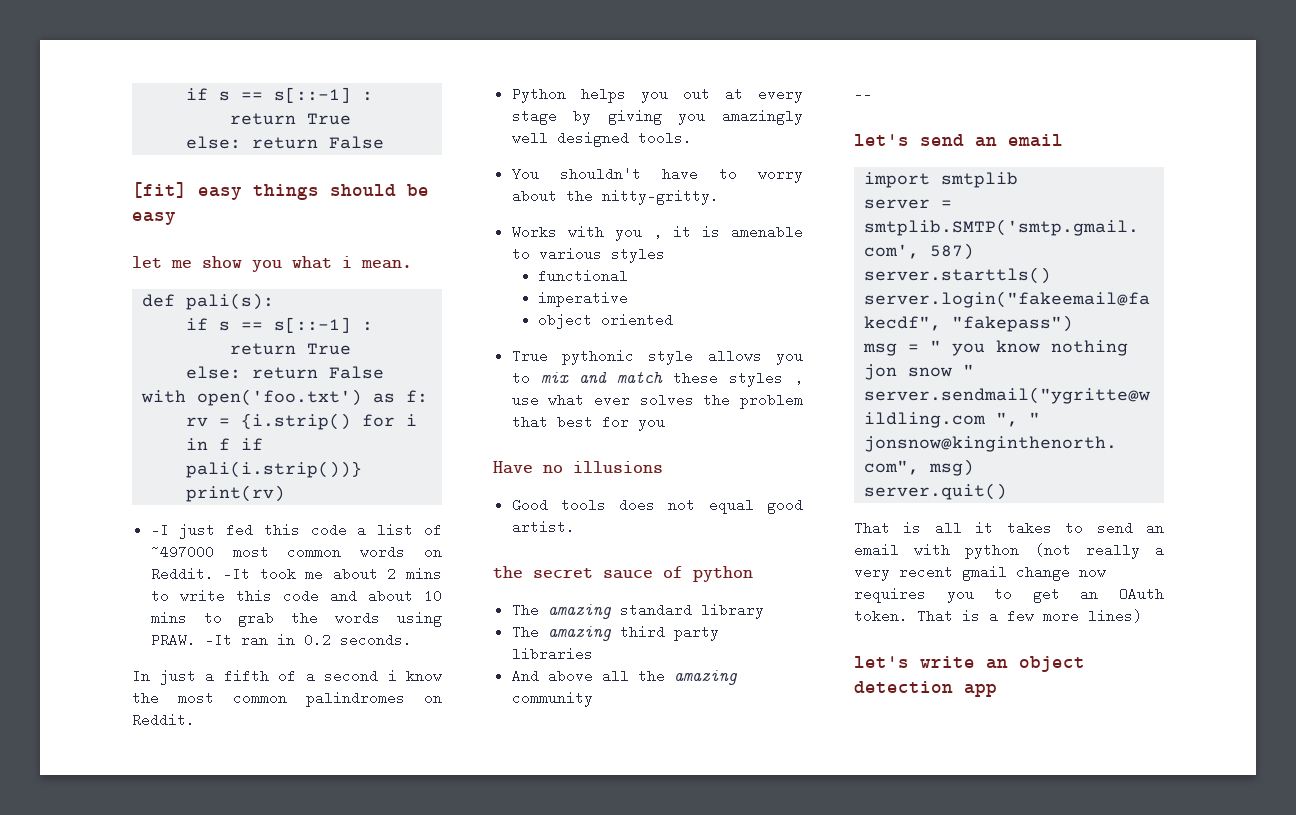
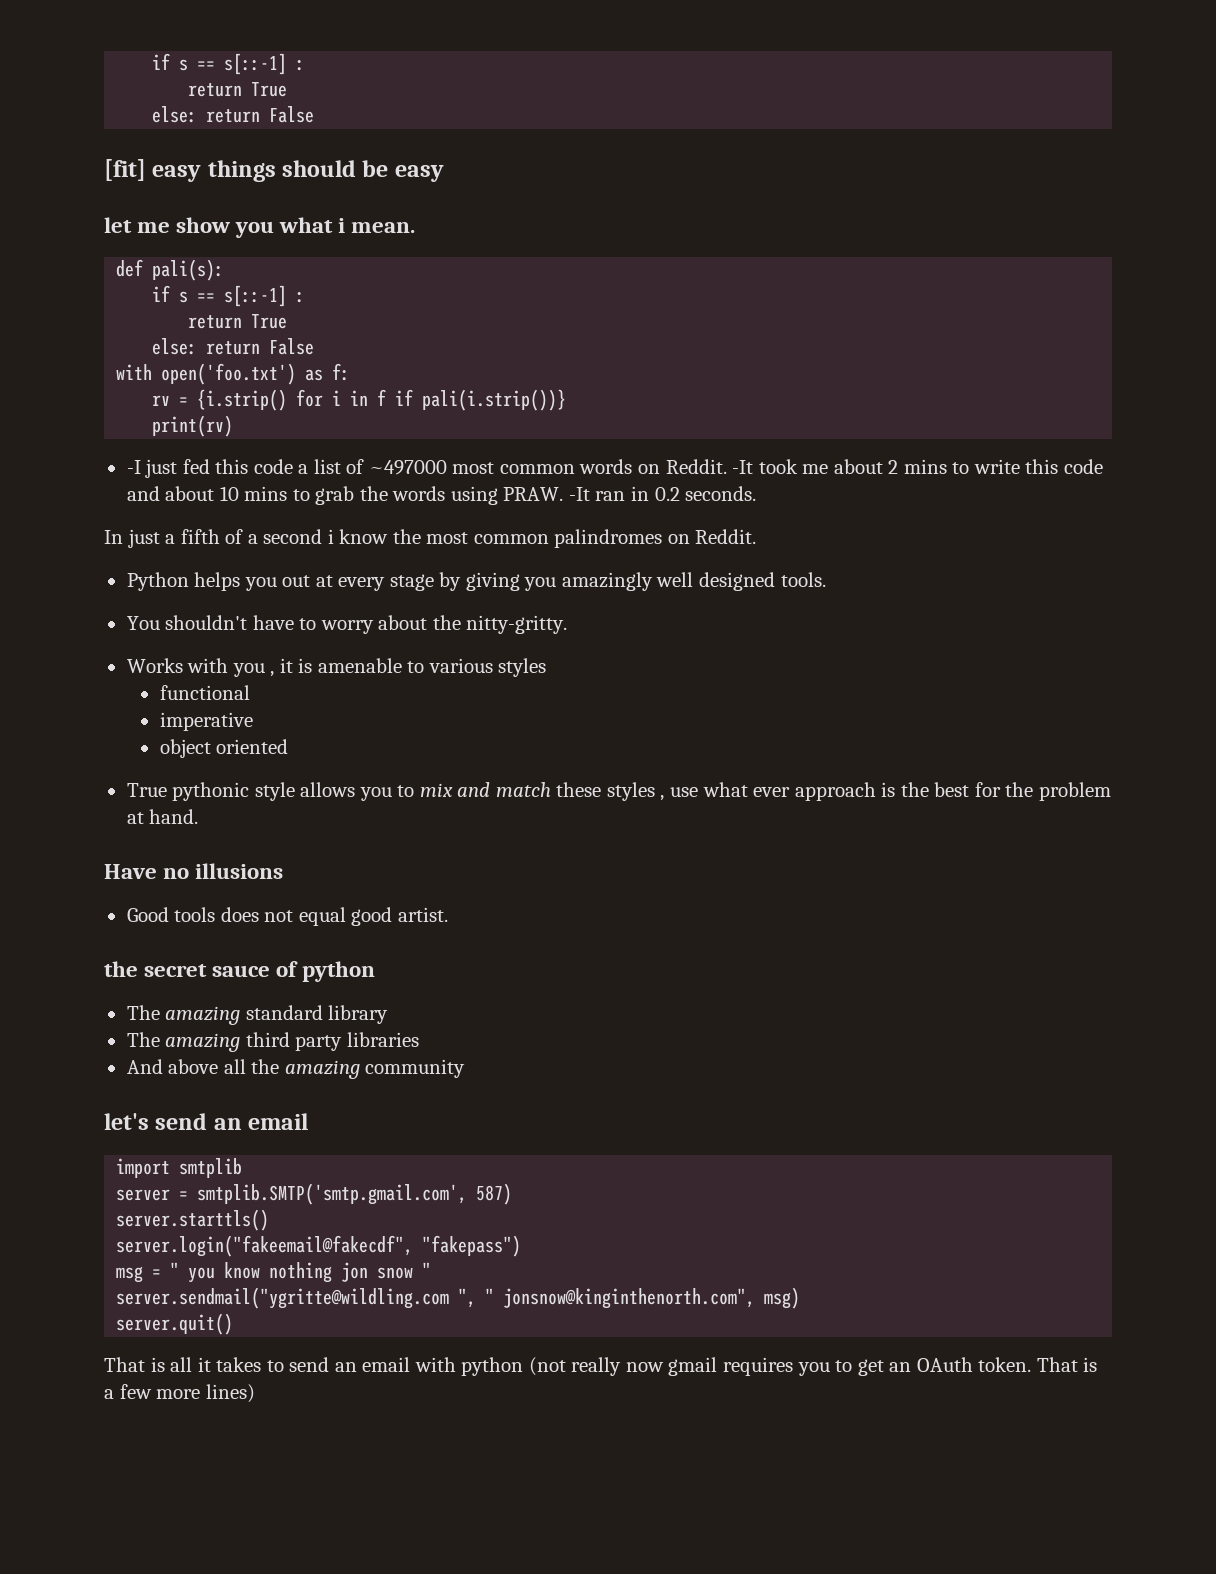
[639,393,803,409] [511,415,665,431] solves the problem that best for you -> [794,782,1111,801] [126,809,199,824] approach is the best for the problem at hand.
[854,87,872,101] // -- -> (466, 1068) none
[1155,543,1164,557] [854,565,1106,581] a very recent gmail change now -> [625,1357,718,1376] now gmail
[854,656,1085,672] [854,681,997,697] // let's write an object detection app -> (255, 1393) none

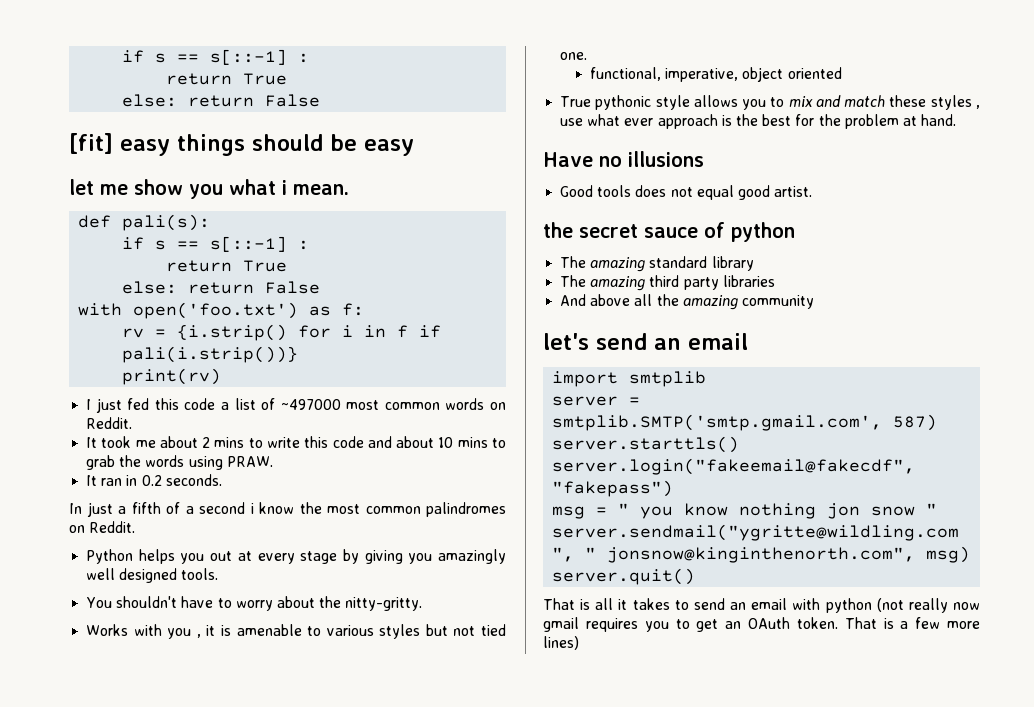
[126,460,141,474] -I -> [86,399,92,410] I
[732,460,754,474] -It -> [86,437,98,448] // It
[568,487,590,501] -It -> [86,475,98,486] // It
[159,685,250,700] [159,712,253,731] // functional // imperative // -> [425,624,506,636] [560,52,588,60] [590,67,739,82] but not tied one. // functional, imperative,

